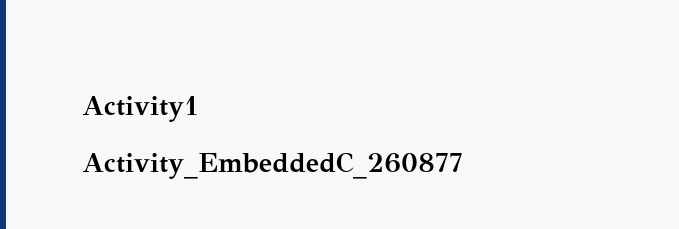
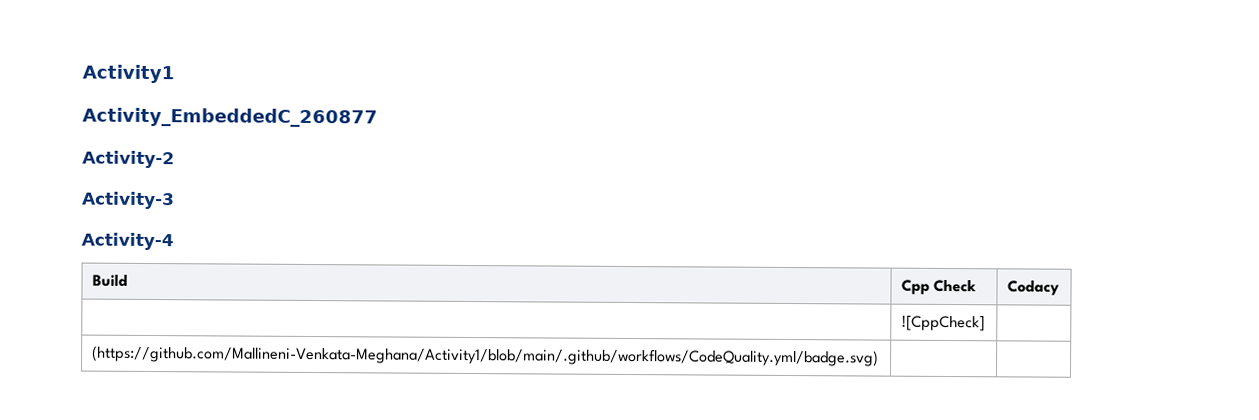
(463, 165) none -> [82,150,175,169] [81,191,175,210] [81,232,174,251] [92,274,129,287] [901,279,978,295] [1007,280,1061,296] [901,315,986,332] [92,345,880,367] // Activity-2 // Activity-3 // Activity-4 // Build | Cpp Check | Codacy // | ![CppCheck] | // (https://github.com/Mallineni-Venkata-Meghana/Activity1/blob/main/.github/workflows/CodeQuality.yml/badge.svg) | |

